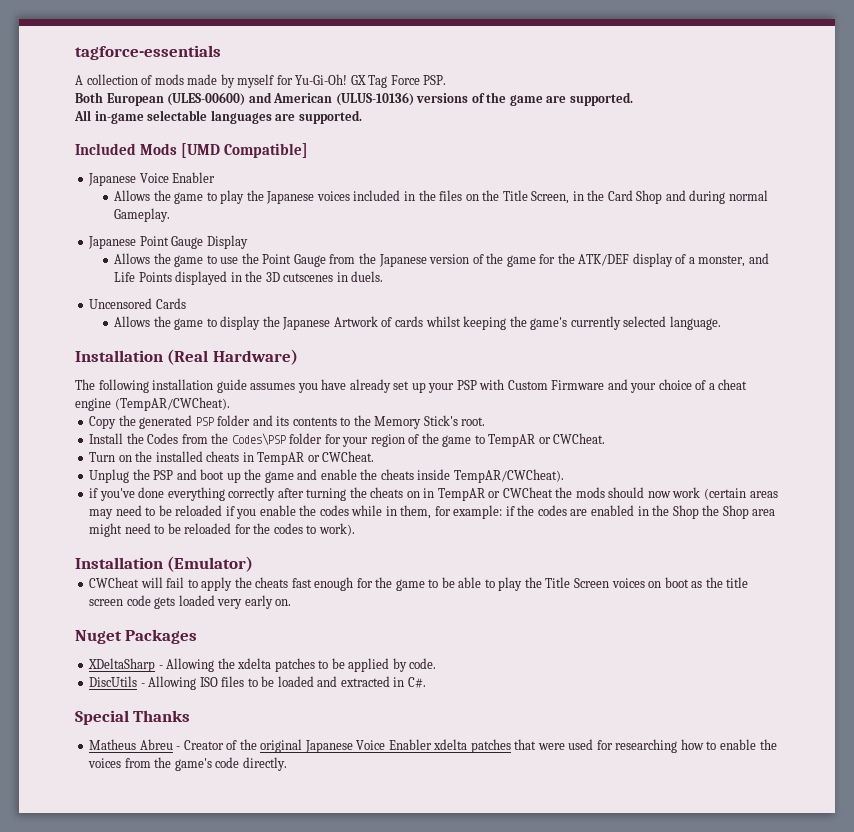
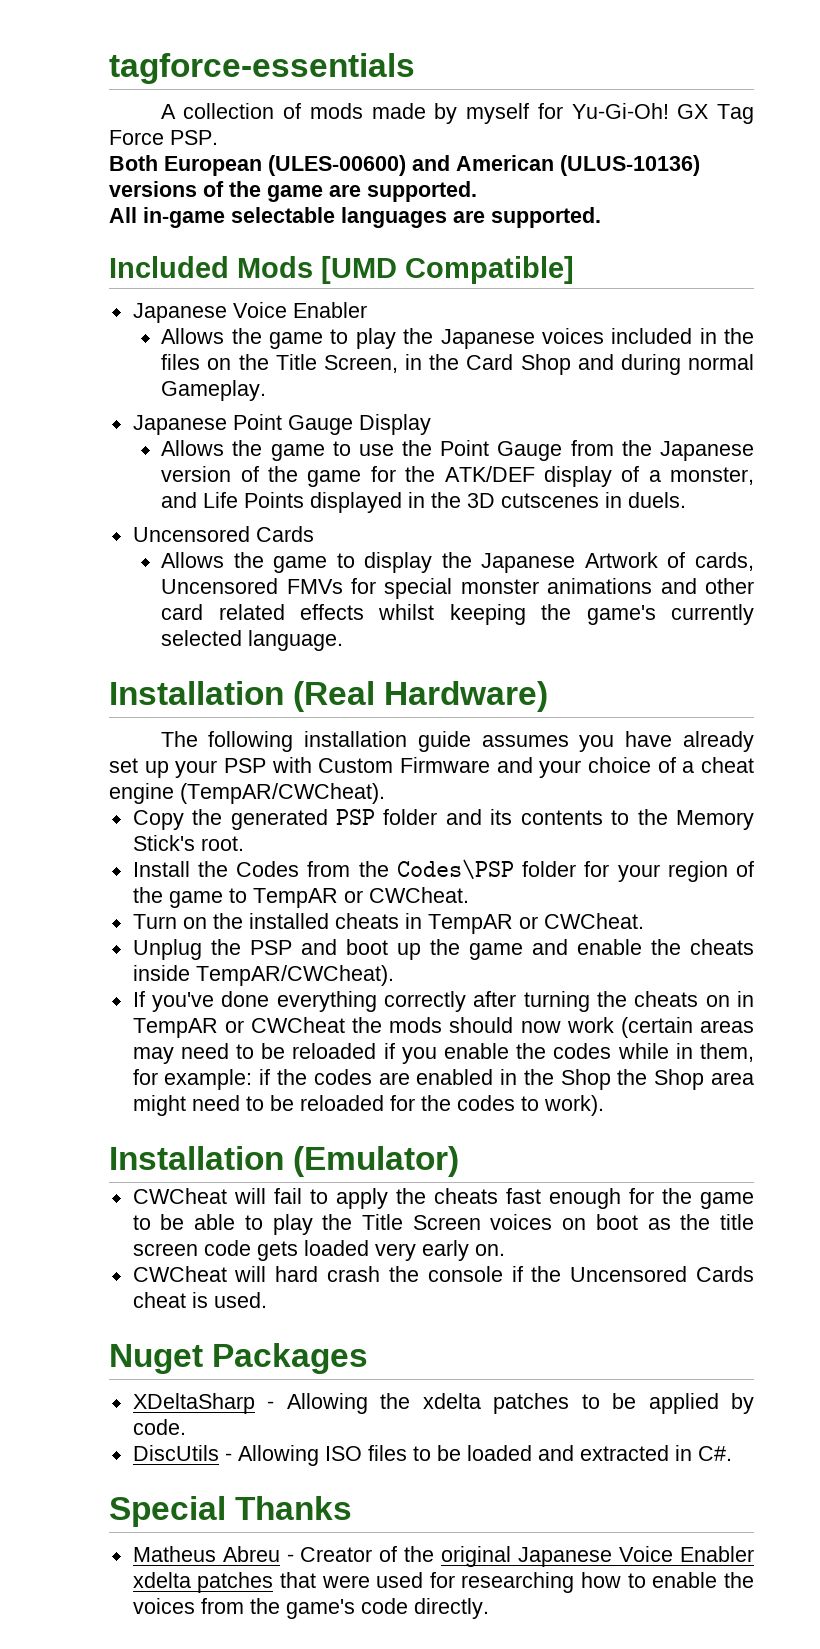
[394,316,423,327] cards -> [695,552,754,571] [161,578,754,599] [161,604,365,620] cards, Uncensored FMVs for special monster animations and other card related effects
[89,488,99,498] if -> [132,991,145,1007] If
(292, 602) none -> [132,1266,755,1282] [132,1292,267,1308] // CWCheat will hard crash the console if the Uncensored Cards cheat is used.

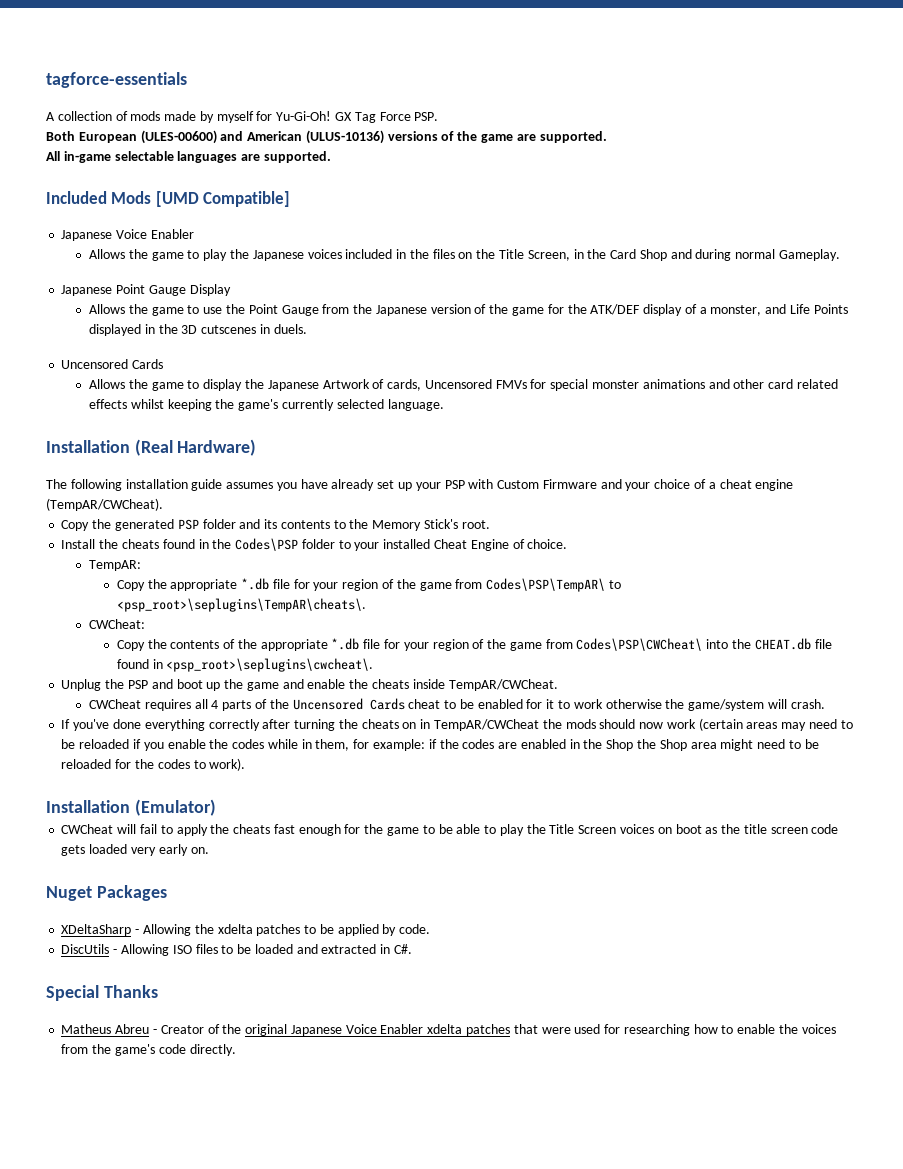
[236,859,755,882] [132,887,469,908] [132,913,644,934] Codes from the Codes\PSP folder for your region of the game to TempAR or CWCheat. // Turn on the installed cheats in TempAR or CWCheat. -> [121,538,568,551] [89,560,142,571] [116,578,621,592] [116,598,366,612] [89,619,146,629] [116,638,832,651] [116,658,374,672] cheats found in the Codes\PSP folder to your installed Cheat Engine of choice. // TempAR: // Copy the appropriate *.db file for your region of the game from Codes\PSP\TempAR\ to <psp_root>\seplugins\TempAR\cheats\. // CWCheat: // Copy the contents of the appropriate *.db file for your region of the game from Codes\PSP\CWCheat\ into the CHEAT.db file found in <psp_root>\seplugins\cwcheat\.
[195,965,394,986] TempAR/CWCheat). -> [448,679,558,691] [89,698,825,711] TempAR/CWCheat. // CWCheat requires all 4 parts of the Uncensored Cards cheat to be enabled for it to work otherwise the game/system will crash.
[132,1017,345,1038] TempAR or CWCheat -> [433,719,539,731] TempAR/CWCheat
[132,1266,755,1282] [132,1292,267,1308] // CWCheat will hard crash the console if the Uncensored Cards cheat is used. -> (209, 850) none

